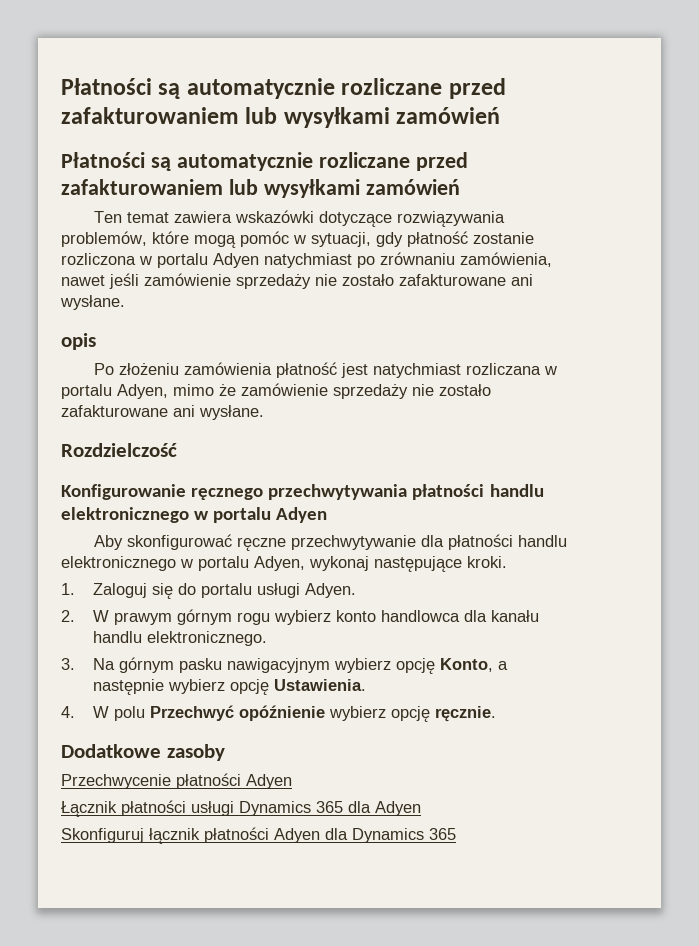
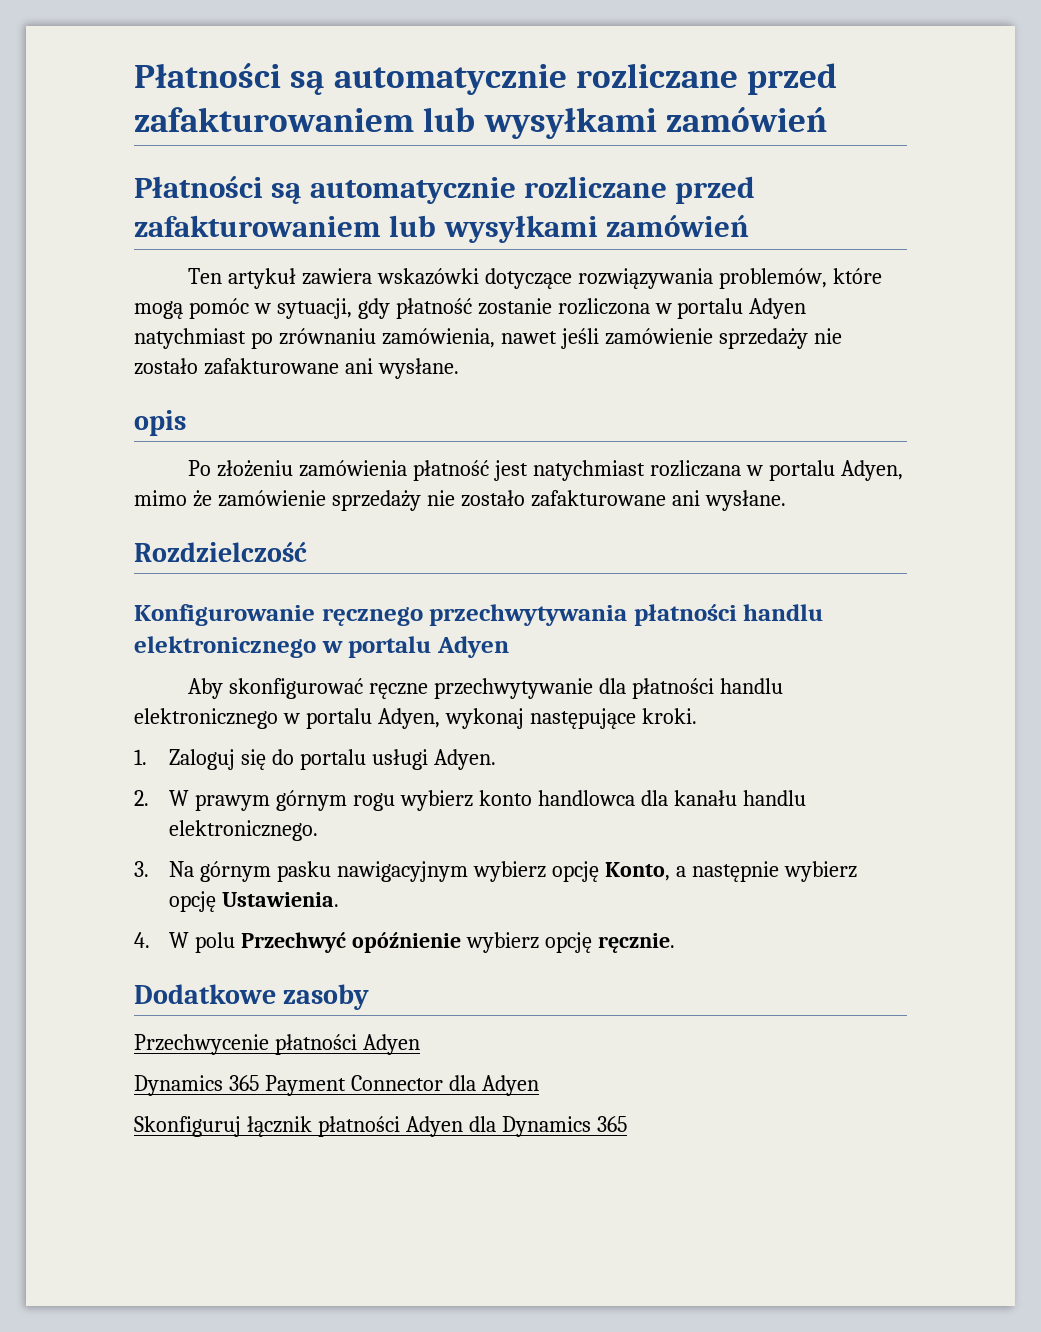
[126,212,169,223] temat -> [228,268,297,289] artykuł
[61,800,343,817] Łącznik płatności usługi Dynamics 365 -> [134,1075,443,1096] Dynamics 365 Payment Connector

